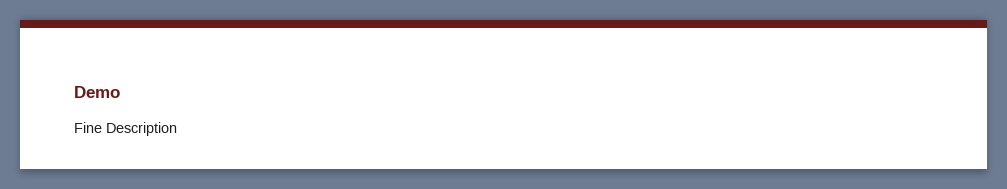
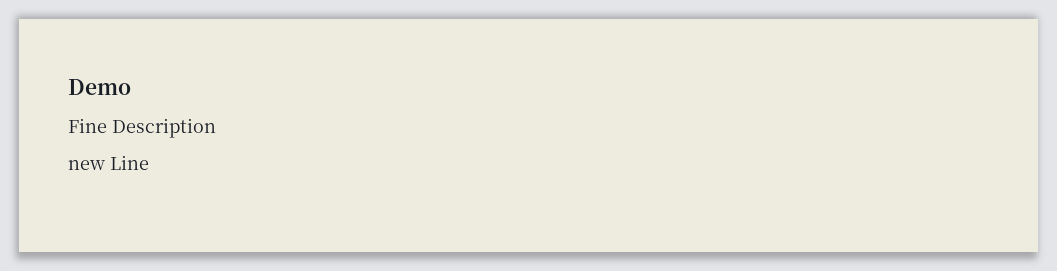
(177, 129) none -> [68,155,149,170] // new Line

